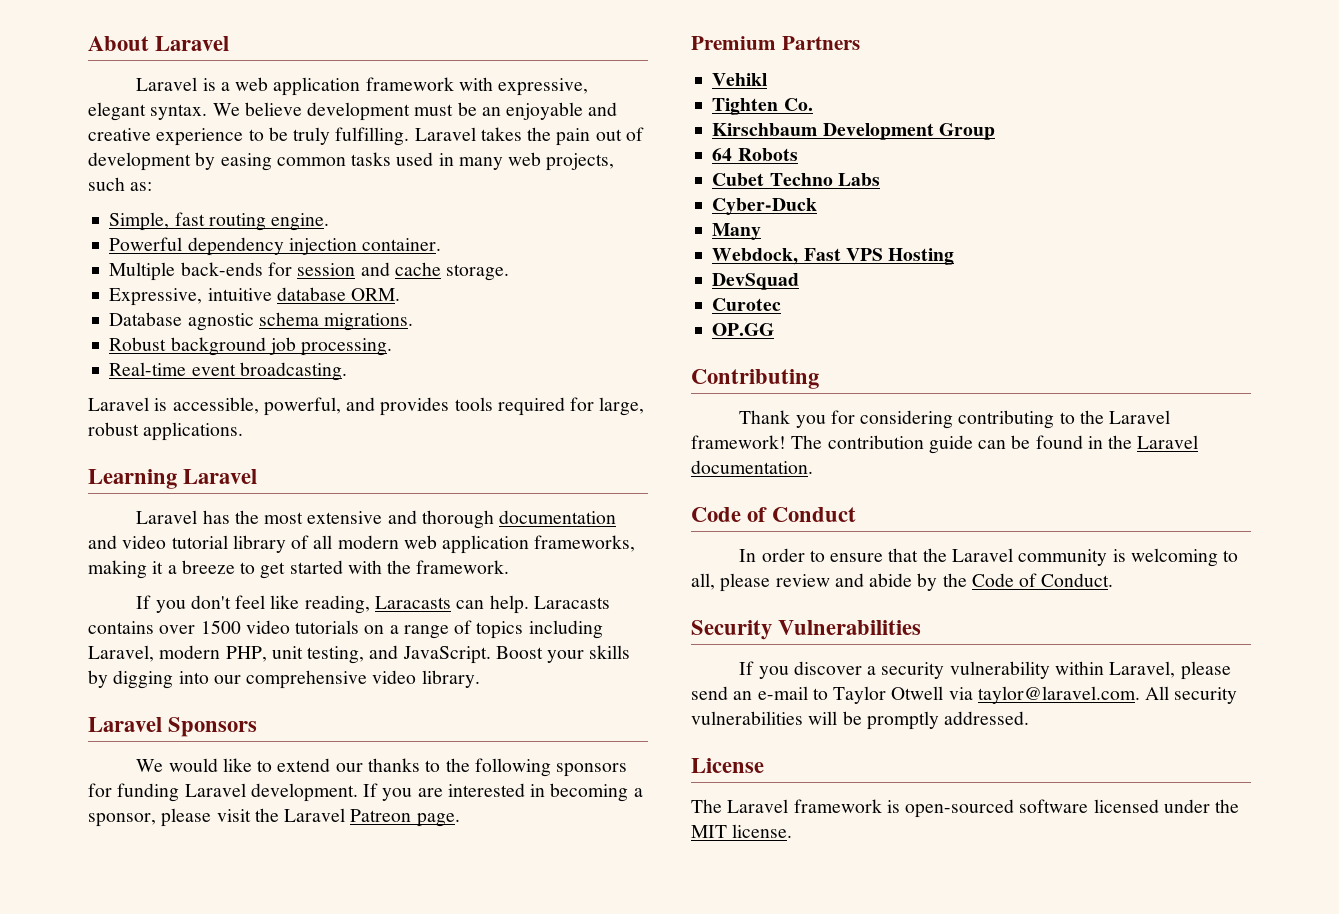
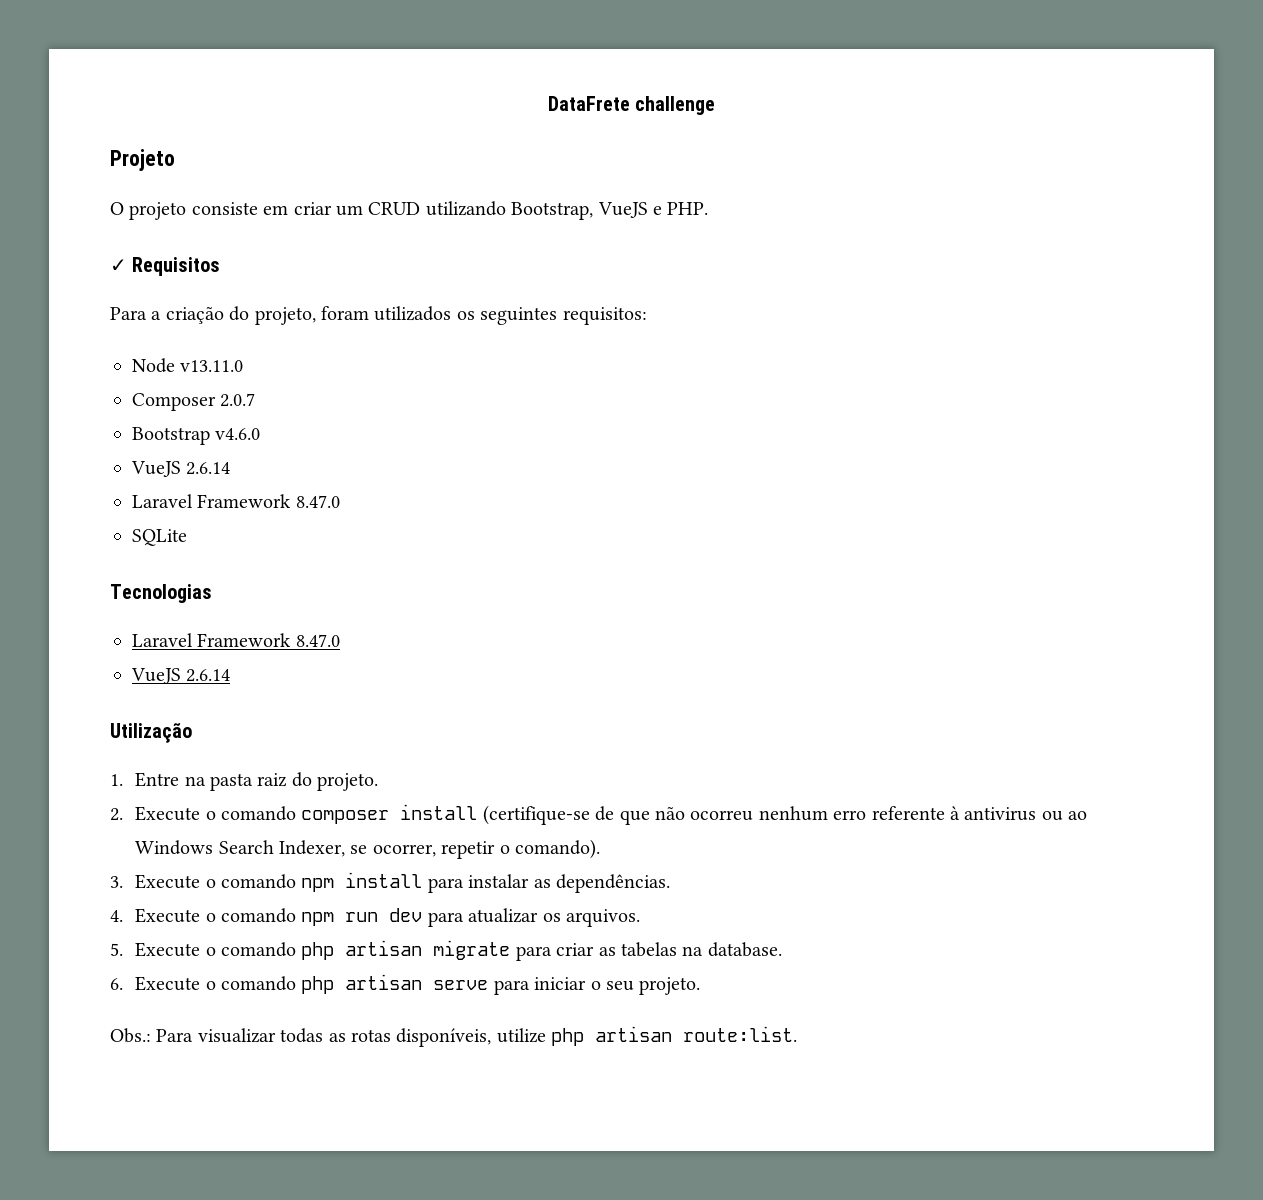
[88,36,230,51] [136,77,589,96] [88,102,618,121] [88,127,644,146] [88,152,615,171] [88,177,153,191] [109,212,330,231] [109,237,442,256] [109,262,510,281] [109,287,401,306] [109,312,414,331] [109,337,393,356] [109,362,347,381] [88,397,645,416] [88,422,244,441] [88,469,258,489] [136,510,617,529] [88,535,636,554] [88,560,510,579] [136,595,610,614] [88,620,603,639] [88,645,631,664] [88,670,480,689] [88,717,258,737] [136,758,628,777] [88,783,643,802] [88,808,460,827] [691,36,860,50] [712,73,768,86] [712,98,813,115] [712,123,995,140] [712,148,798,161] [712,173,880,186] [712,198,818,215] [712,223,762,240] [712,248,955,265] [712,273,800,290] [712,298,782,311] [712,323,775,336] [691,369,819,389] [739,410,1171,429] [691,435,1199,454] [691,460,813,474] [691,507,857,522] [739,548,1239,567] [691,573,1114,592] [691,620,922,640] [739,661,1231,680] [691,686,1238,704] [691,711,1030,730] [691,758,764,773] [691,799,1240,818] [691,824,793,838] About Laravel // Laravel is a web application framework with expressive, elegant syntax. We believe development must be an enjoyable and creative experience to be truly fulfilling. Laravel takes the pain out of development by easing common tasks used in many web projects, such as: // Simple, fast routing engine. // Powerful dependency injection container. // Multiple back-ends for session and cache storage. // Expressive, intuitive database ORM. // Database agnostic schema migrations. // Robust background job processing. // Real-time event broadcasting. // Laravel is accessible, powerful, and provides tools required for large, robust applications. // Learning Laravel // Laravel has the most extensive and thorough documentation and video tutorial library of all modern web application frameworks, making it a breeze to get started with the framework. // If you don't feel like reading, Laracasts can help. Laracasts contains over 1500 video tutorials on a range of topics including Laravel, modern PHP, unit testing, and JavaScript. Boost your skills by digging into our comprehensive video library. // Laravel Sponsors // We would like to extend our thanks to the following sponsors for funding Laravel development. If you are interested in becoming a sponsor, please visit the Laravel Patreon page. // Premium Partners // Vehikl // Tighten Co. // Kirschbaum Development Group // 64 Robots // Cubet Techno Labs // Cyber-Duck // Many // Webdock, Fast VPS Hosting // DevSquad // Curotec // OP.GG // Contributing // Thank you for considering contributing to the Laravel framework! The contribution guide can be found in the Laravel documentation. // Code of Conduct // In order to ensure that the Laravel community is welcoming to all, please review and abide by the Code of Conduct. // Security Vulnerabilities // If you discover a security vulnerability within Laravel, please send an e-mail to Taylor Otwell via taylor@laravel.com. All security vulnerabilities will be promptly addressed. // License // The Laravel framework is open-sourced software licensed under the MIT license. -> [547,96,716,115] [110,149,175,171] [110,201,709,220] [110,257,221,276] [110,306,647,325] [132,358,244,373] [132,393,256,411] [132,427,261,445] [131,461,231,477] [132,494,340,508] [132,529,187,546] [110,584,212,603] [132,633,340,647] [131,668,231,684] [110,723,192,743] [110,772,379,791] [110,804,1088,825] [135,839,600,859] [110,872,670,893] [110,908,640,927] [110,940,782,961] [110,974,701,995] [110,1026,798,1047] DataFrete challenge // Projeto // O projeto consiste em criar um CRUD utilizando Bootstrap, VueJS e PHP. // ✓ Requisitos // Para a criação do projeto, foram utilizados os seguintes requisitos: // Node v13.11.0 // Composer 2.0.7 // Bootstrap v4.6.0 // VueJS 2.6.14 // Laravel Framework 8.47.0 // SQLite // Tecnologias // Laravel Framework 8.47.0 // VueJS 2.6.14 // Utilização // 1. Entre na pasta raiz do projeto. // 2. Execute o comando composer install (certifique-se de que não ocorreu nenhum erro referente à antivirus ou ao Windows Search Indexer, se ocorrer, repetir o comando). // 3. Execute o comando npm install para instalar as dependências. // 4. Execute o comando npm run dev para atualizar os arquivos. // 5. Execute o comando php artisan migrate para criar as tabelas na database. // 6. Execute o comando php artisan serve para iniciar o seu projeto. // Obs.: Para visualizar todas as rotas disponíveis, utilize php artisan route:list.

